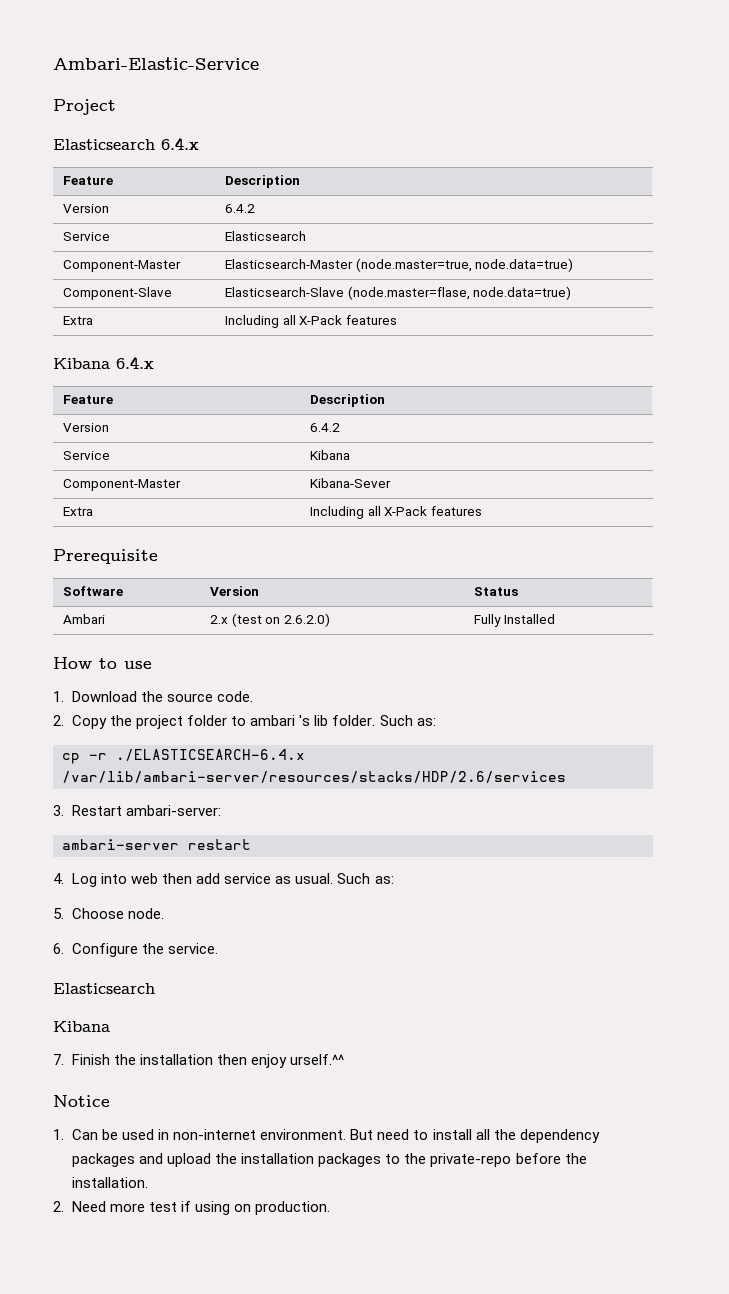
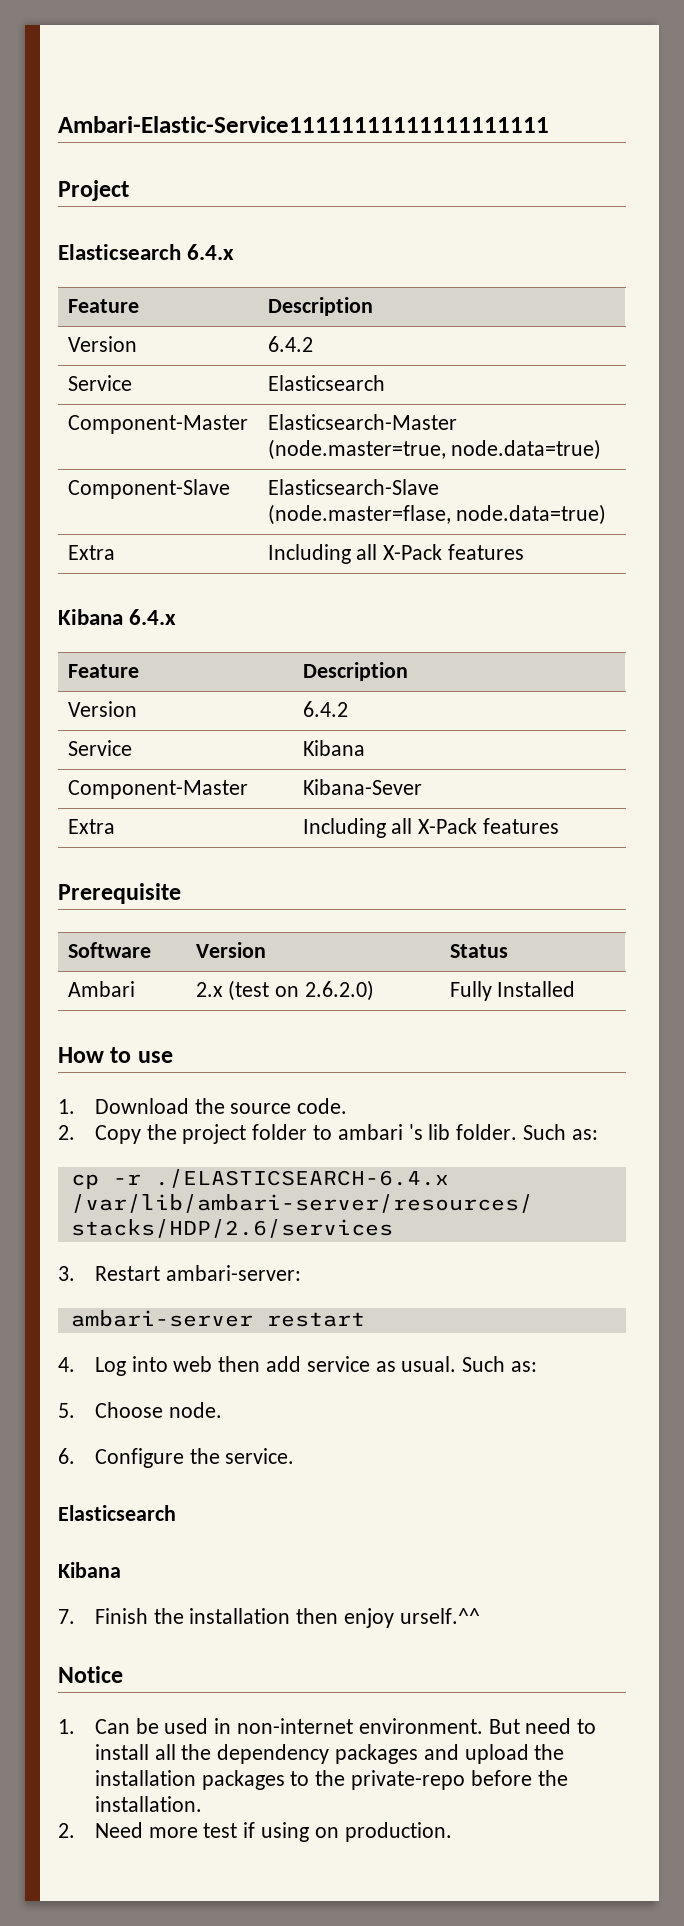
[53,57,259,70] Ambari-Elastic-Service -> [58,116,549,133] Ambari-Elastic-Service11111111111111111111

